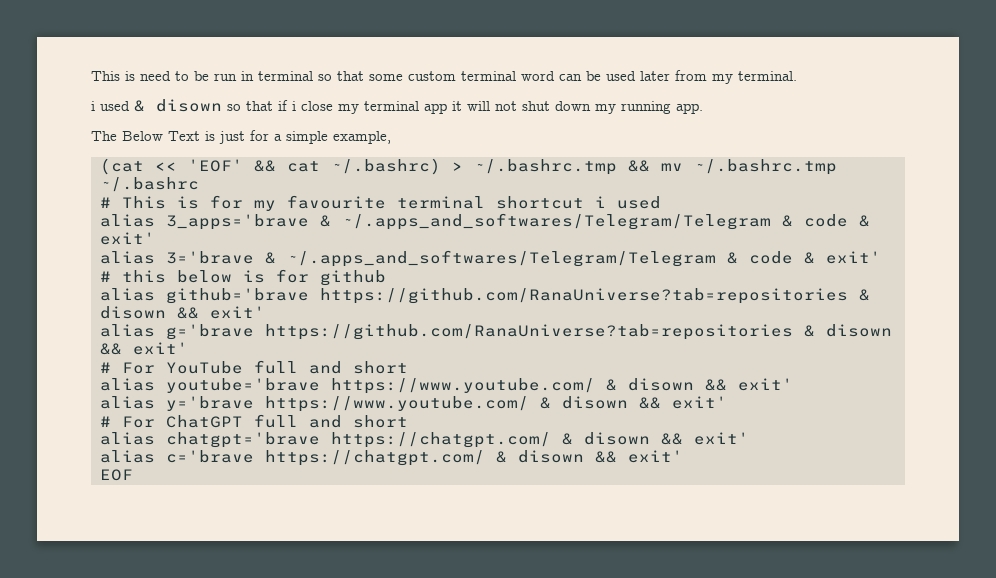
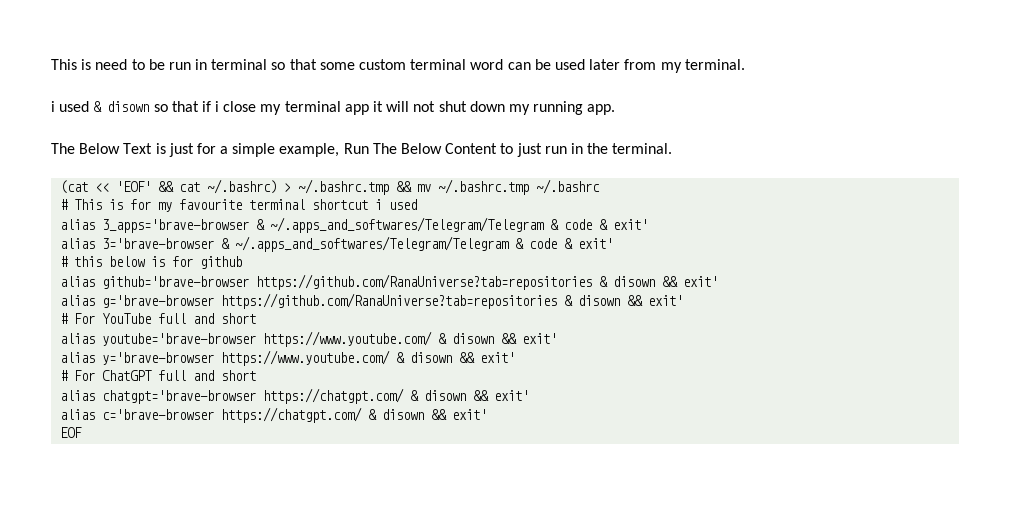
(391, 137) none -> [343,143,673,157] Run The Below Content to just run in the terminal.
[166,214,309,230] 3_apps='brave -> [102,219,250,233] 3_apps='brave-browser
[166,251,254,264] 3='brave -> [102,238,215,249] 3='brave-browser
[166,288,309,304] github='brave -> [102,276,250,289] github='brave-browser
[166,324,254,340] g='brave -> [102,295,215,308] g='brave-browser
[166,378,320,393] youtube='brave -> [102,333,257,346] youtube='brave-browser
[166,396,254,411] y='brave -> [102,352,215,365] y='brave-browser
[166,432,320,448] chatgpt='brave -> [102,390,257,404] chatgpt='brave-browser
[166,450,254,463] c='brave -> [102,409,215,420] c='brave-browser

